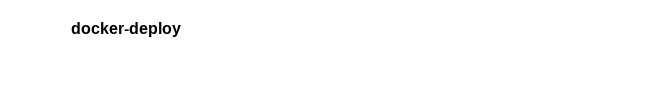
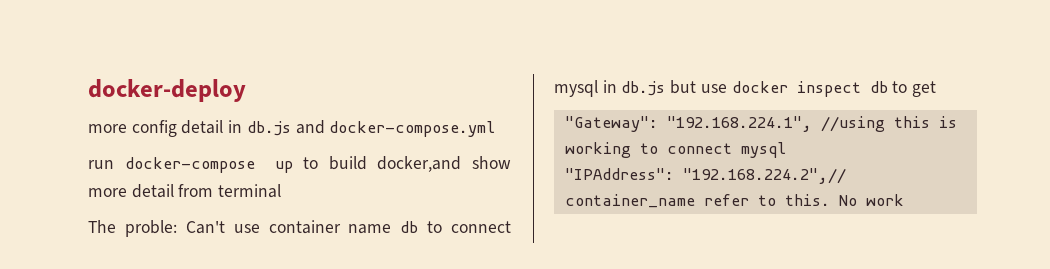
(181, 29) none -> [88,120,496,137] [88,156,511,173] [88,184,282,198] [88,220,511,237] [554,80,937,97] [564,116,957,132] [564,142,786,158] [564,168,846,184] [564,194,904,208] // more config detail in db.js and docker-compose.yml // run docker-compose up to build docker,and show more detail from terminal // The proble: Can't use container name db to connect mysql in db.js but use docker inspect db to get // "Gateway": "192.168.224.1", //using this is working to connect mysql // "IPAddress": "192.168.224.2",// container_name refer to this. No work

